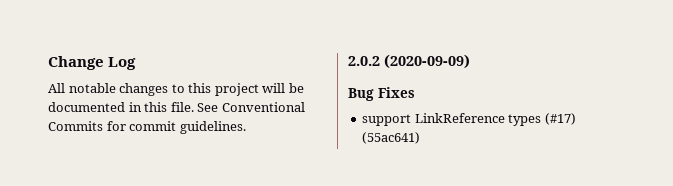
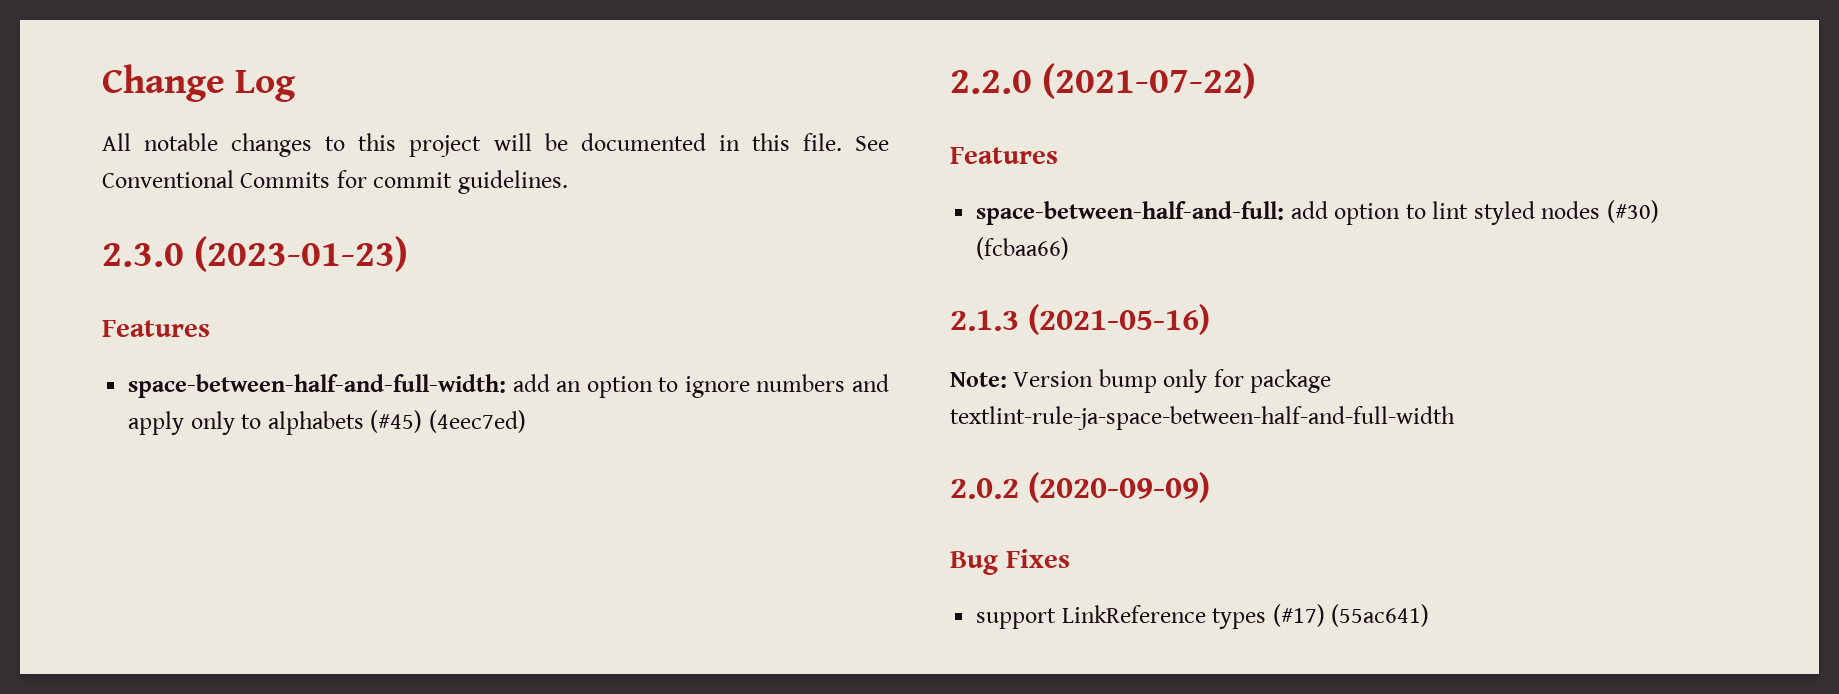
(246, 127) none -> [102,236,409,272] [102,320,210,337] [128,374,890,398] [128,410,526,435] [950,63,1257,99] [950,147,1058,164] [976,200,1659,225] [976,237,1070,260] [950,304,1210,335] [950,369,1332,393] [950,406,1455,430] // 2.3.0 (2023-01-23) // Features // space-between-half-and-full-width: add an option to ignore numbers and apply only to alphabets (#45) (4eec7ed) // 2.2.0 (2021-07-22) // Features // space-between-half-and-full: add option to lint styled nodes (#30) (fcbaa66) // 2.1.3 (2021-05-16) // Note: Version bump only for package textlint-rule-ja-space-between-half-and-full-width

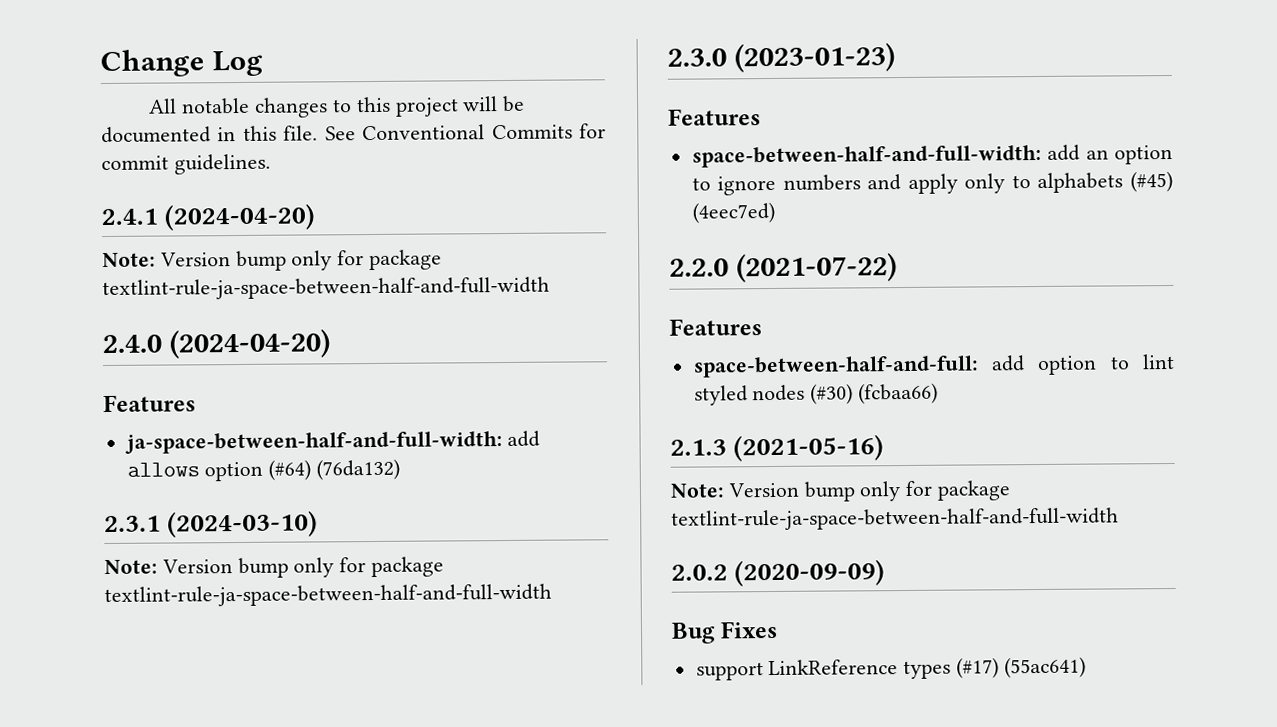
(568, 182) none -> [101,203,316,231] [102,249,443,272] [102,276,550,301] [102,329,331,359] [103,394,196,413] [124,430,541,454] [126,458,401,482] [104,510,319,538] [104,556,445,579] [104,583,552,608] // 2.4.1 (2024-04-20) // Note: Version bump only for package textlint-rule-ja-space-between-half-and-full-width // 2.4.0 (2024-04-20) // Features // ja-space-between-half-and-full-width: add allows option (#64) (76da132) // 2.3.1 (2024-03-10) // Note: Version bump only for package textlint-rule-ja-space-between-half-and-full-width

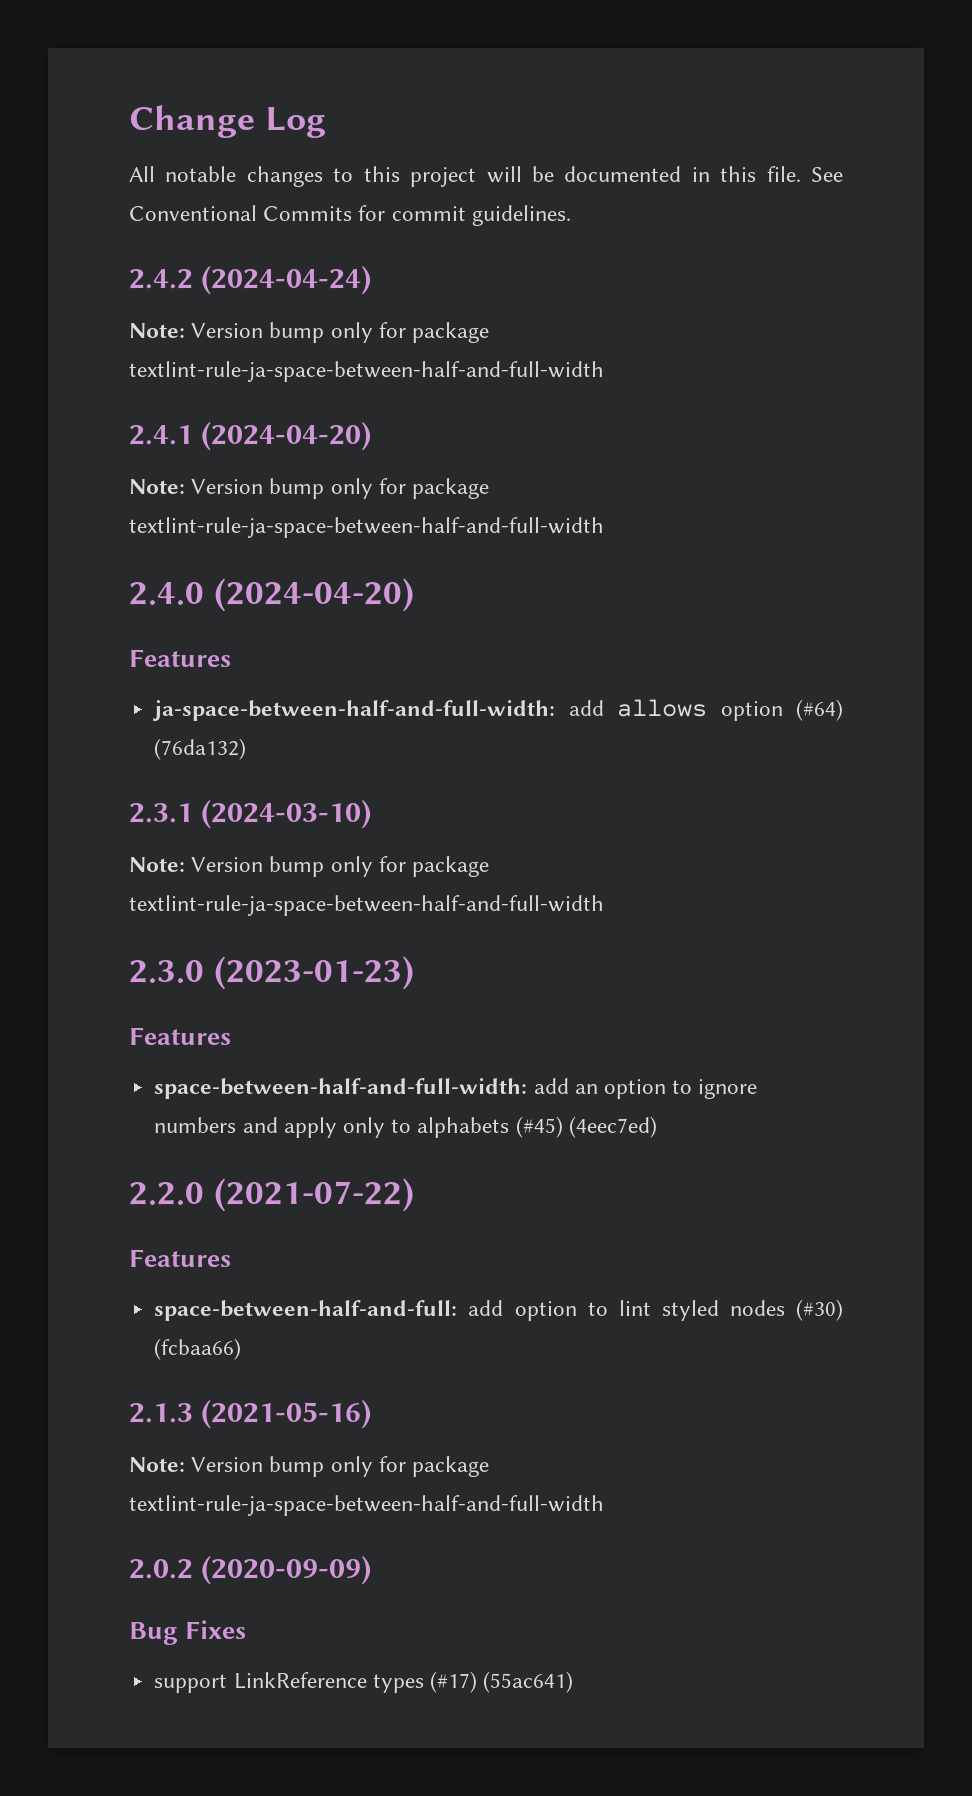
(271, 164) none -> [129,266,372,295] [129,322,490,343] [129,361,604,382] // 2.4.2 (2024-04-24) // Note: Version bump only for package textlint-rule-ja-space-between-half-and-full-width

